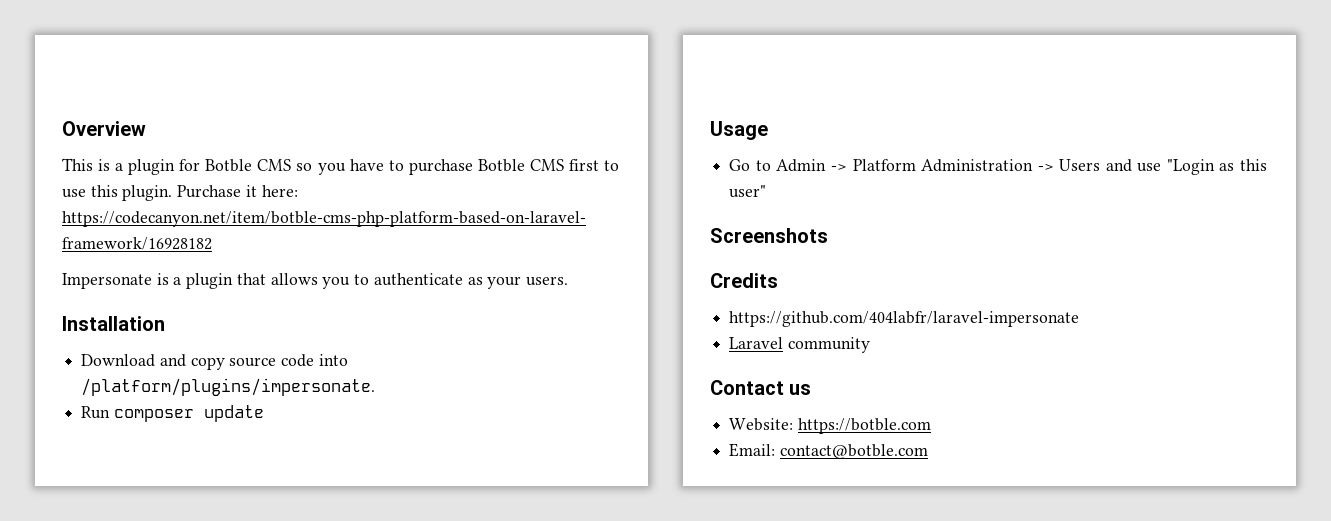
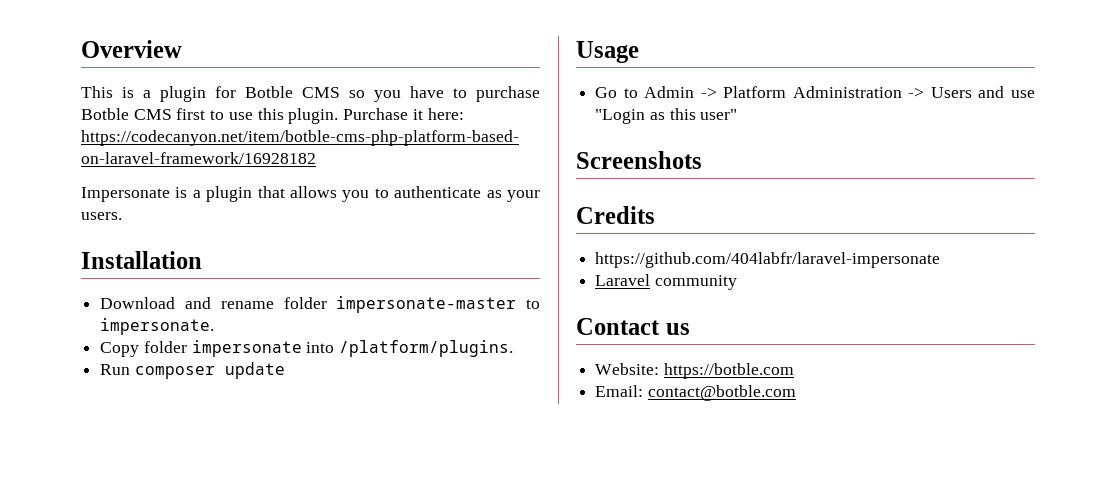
[190,354,348,370] [81,378,376,396] copy source code into /platform/plugins/impersonate. -> [220,296,540,313] [100,318,215,335] [100,340,514,357] rename folder impersonate-master to impersonate. // Copy folder impersonate into /platform/plugins.

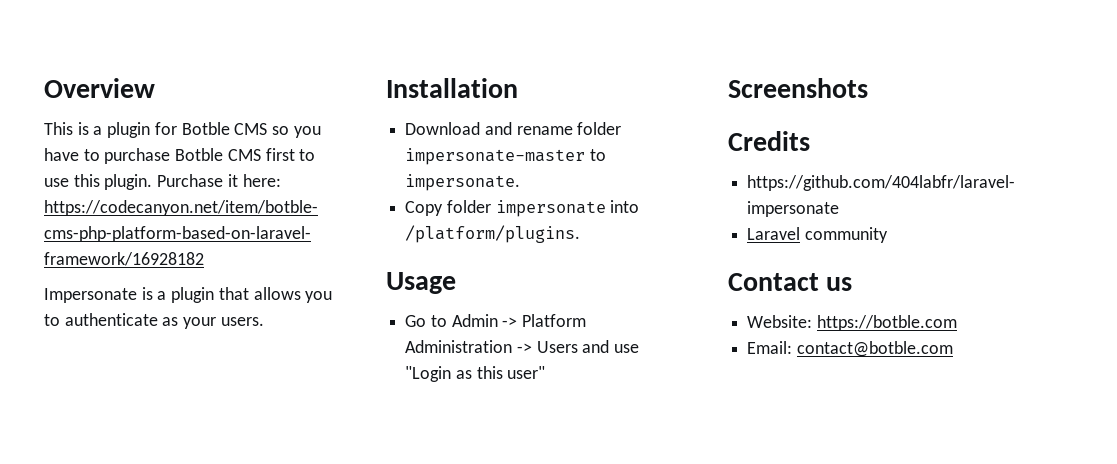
[100,362,285,379] // Run composer update -> (581, 234) none

